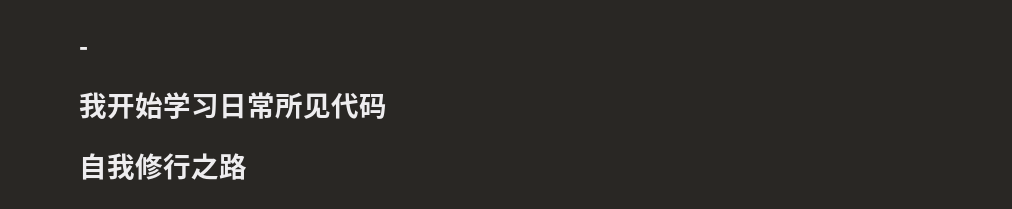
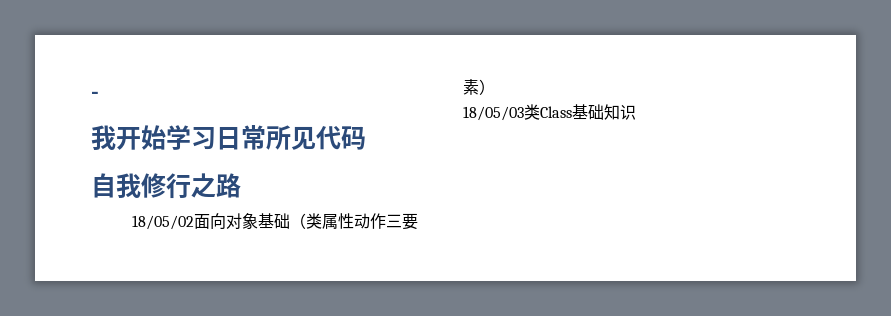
(247, 166) none -> [132,213,419,230] [463,79,495,95] [463,104,636,121] // 18/05/02面向对象基础（类属性动作三要素） // 18/05/03类Class基础知识

